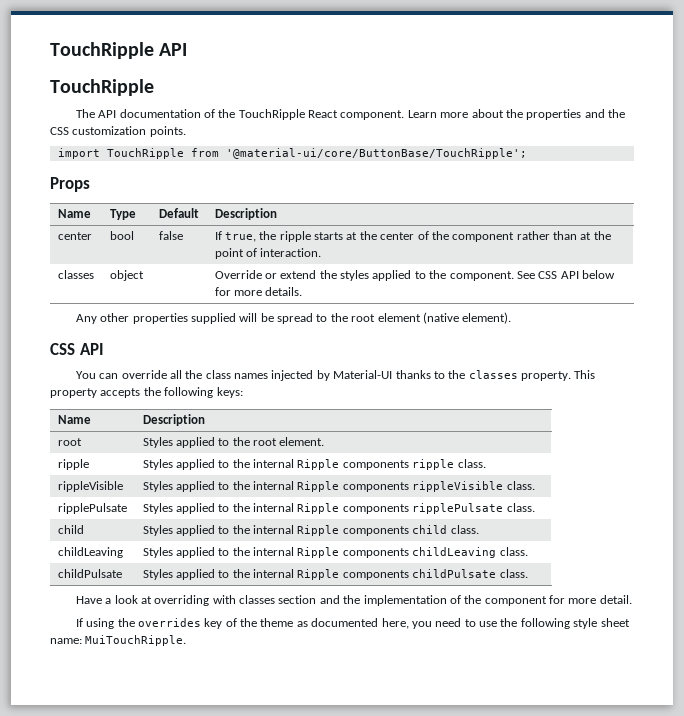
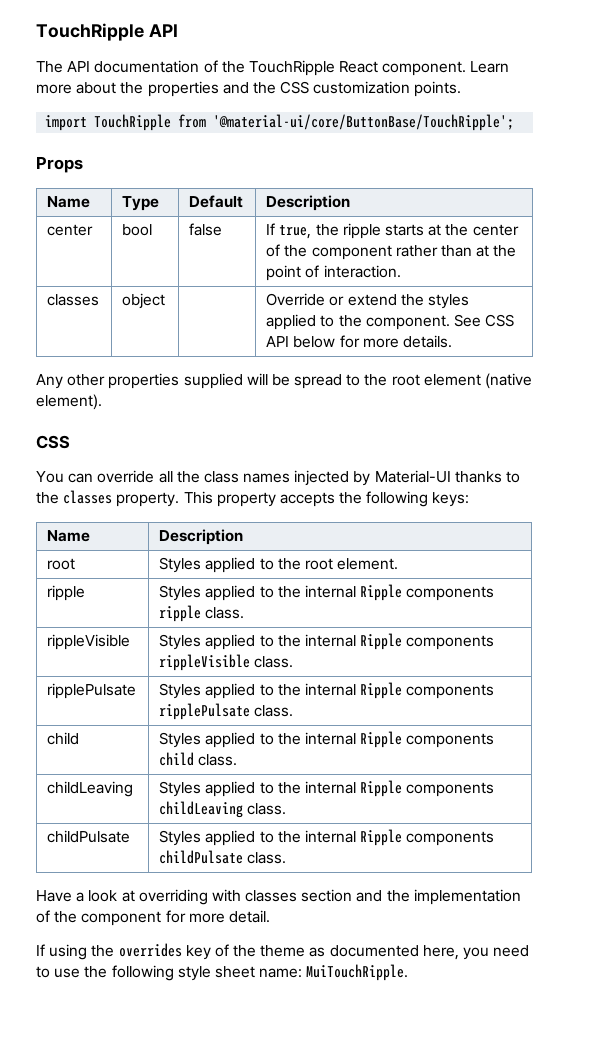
[50,79,154,96] // TouchRipple -> (178, 30) none
[79,343,104,355] API -> (70, 442) none

